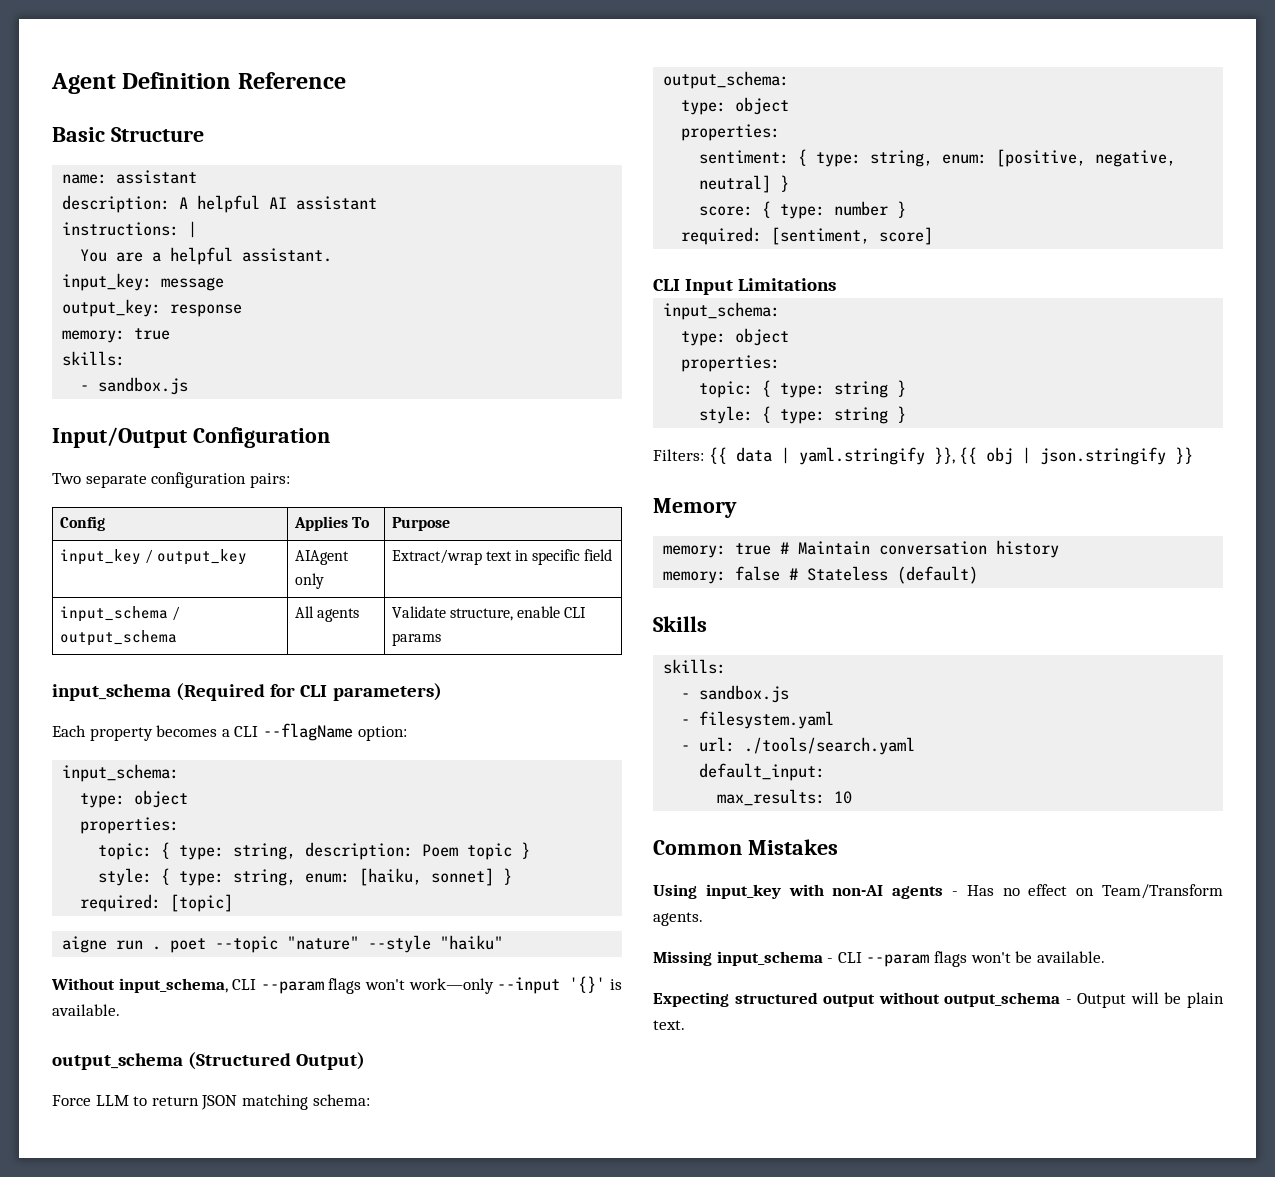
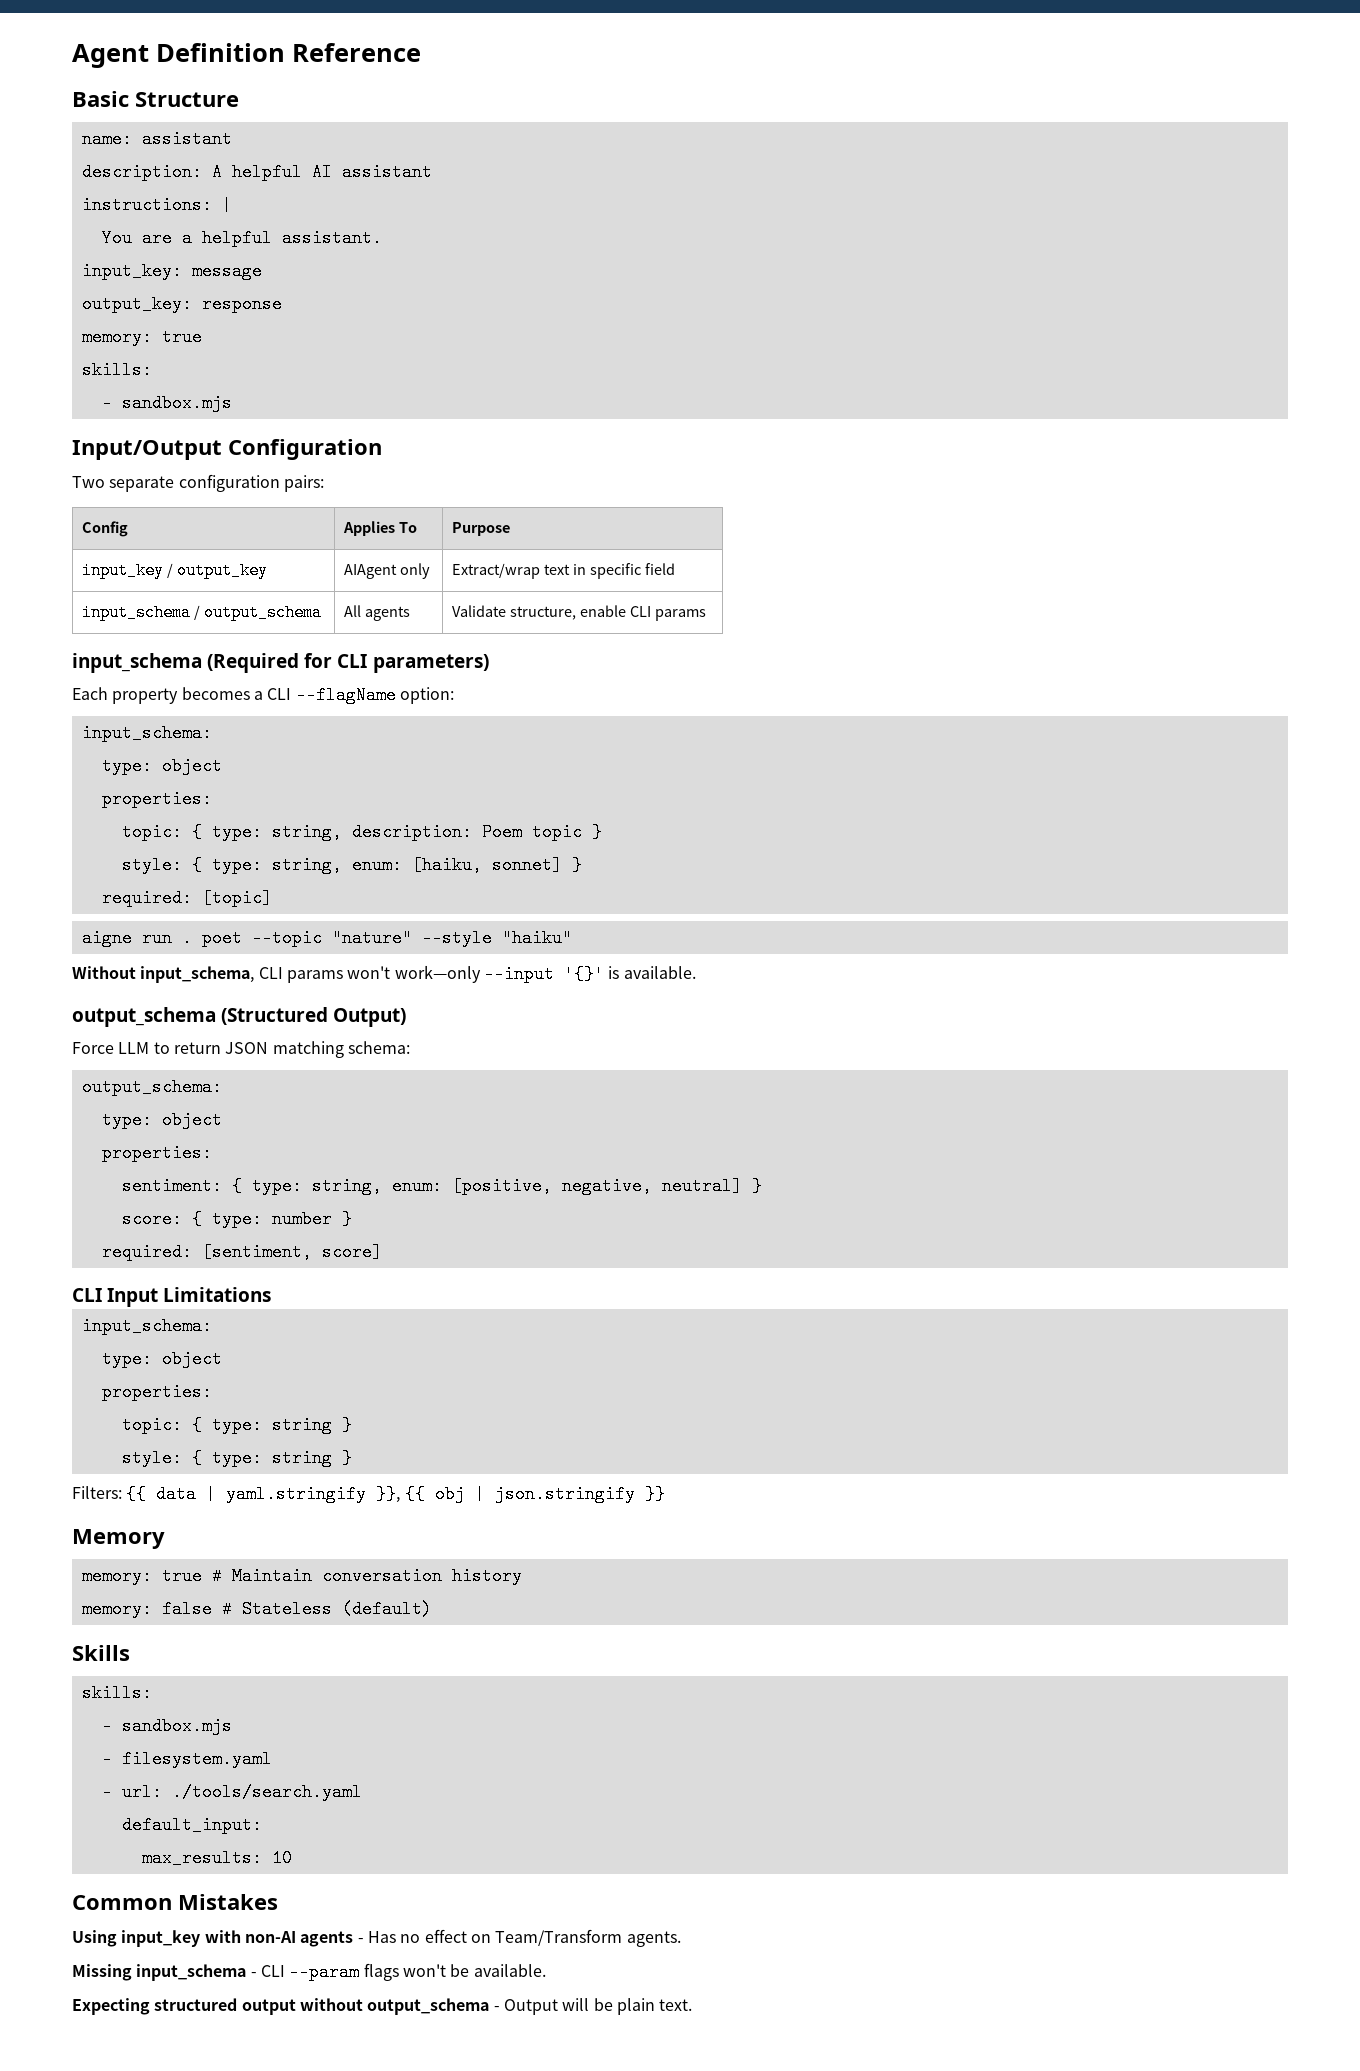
[98,377,189,395] sandbox.js -> [121,394,232,412] sandbox.mjs
[260,978,362,994] --param flags -> [286,970,343,983] params
[699,685,790,703] sandbox.js -> [121,1717,232,1735] sandbox.mjs

